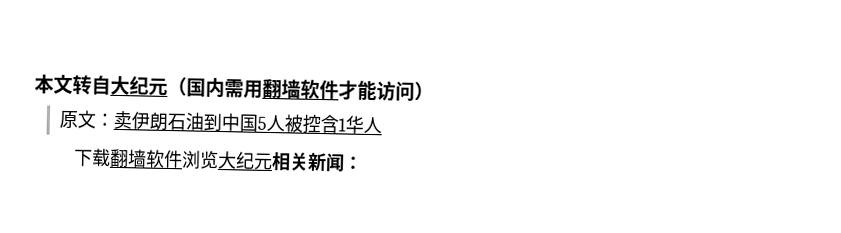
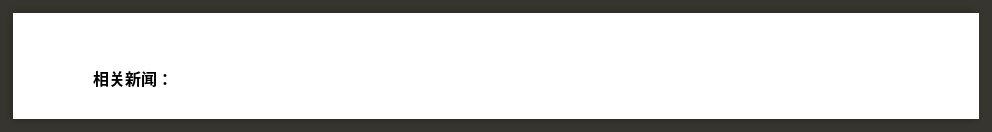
[34,74,434,102] [58,110,382,135] [73,148,274,171] 本文转自大纪元（国内需用翻墙软件才能访问） // 原文：卖伊朗石油到中国5人被控含1华人 // 下载翻墙软件浏览大纪元 -> (93, 79) none

